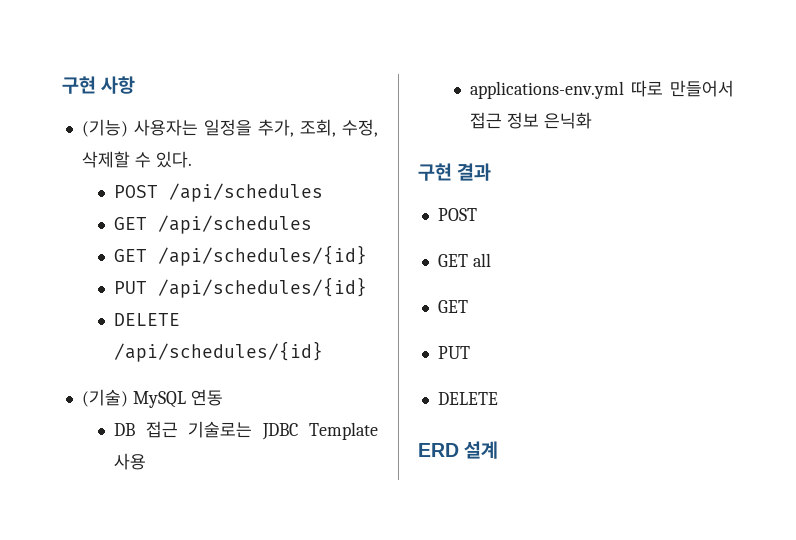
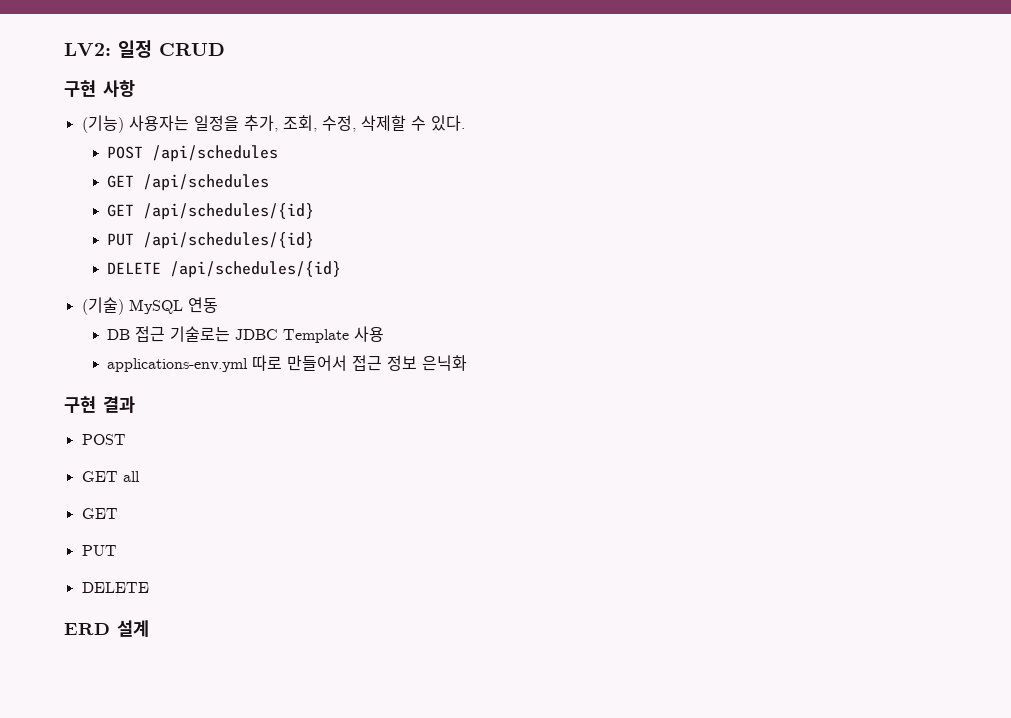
(62, 85) none -> [64,40,225,58] LV2: 일정 CRUD //

